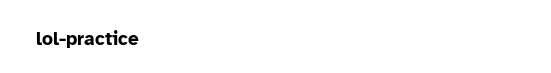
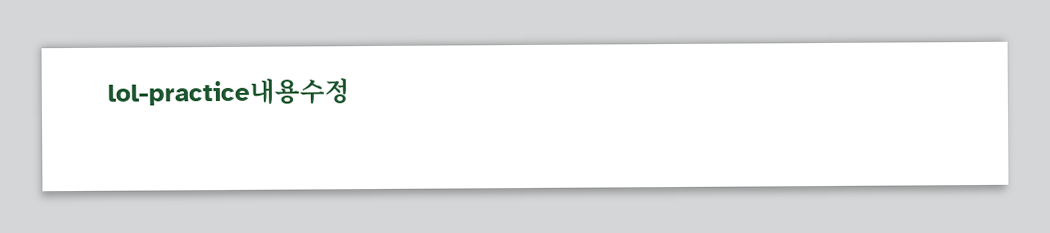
[36,30,139,48] lol-practice -> [107,78,350,106] lol-practice내용수정

